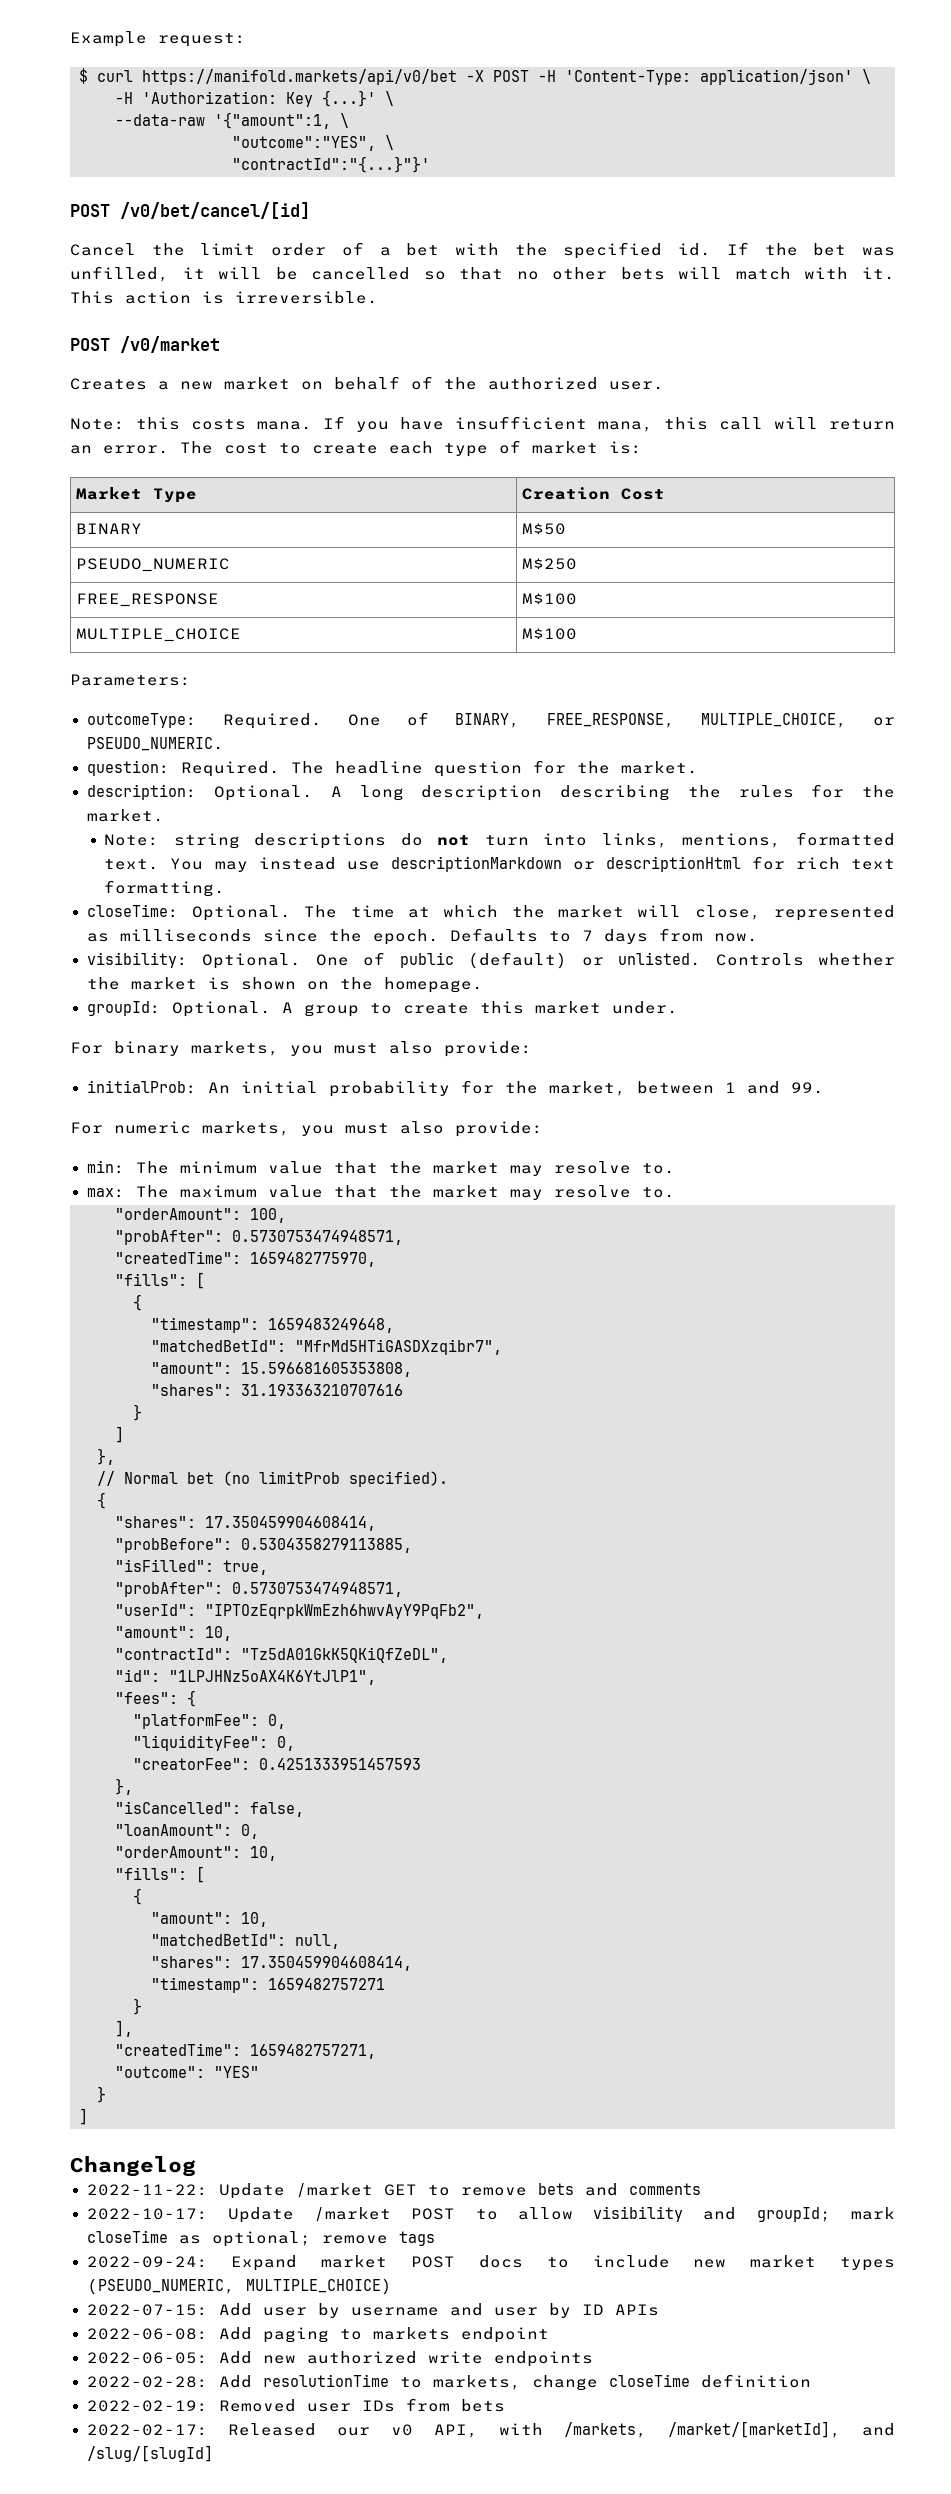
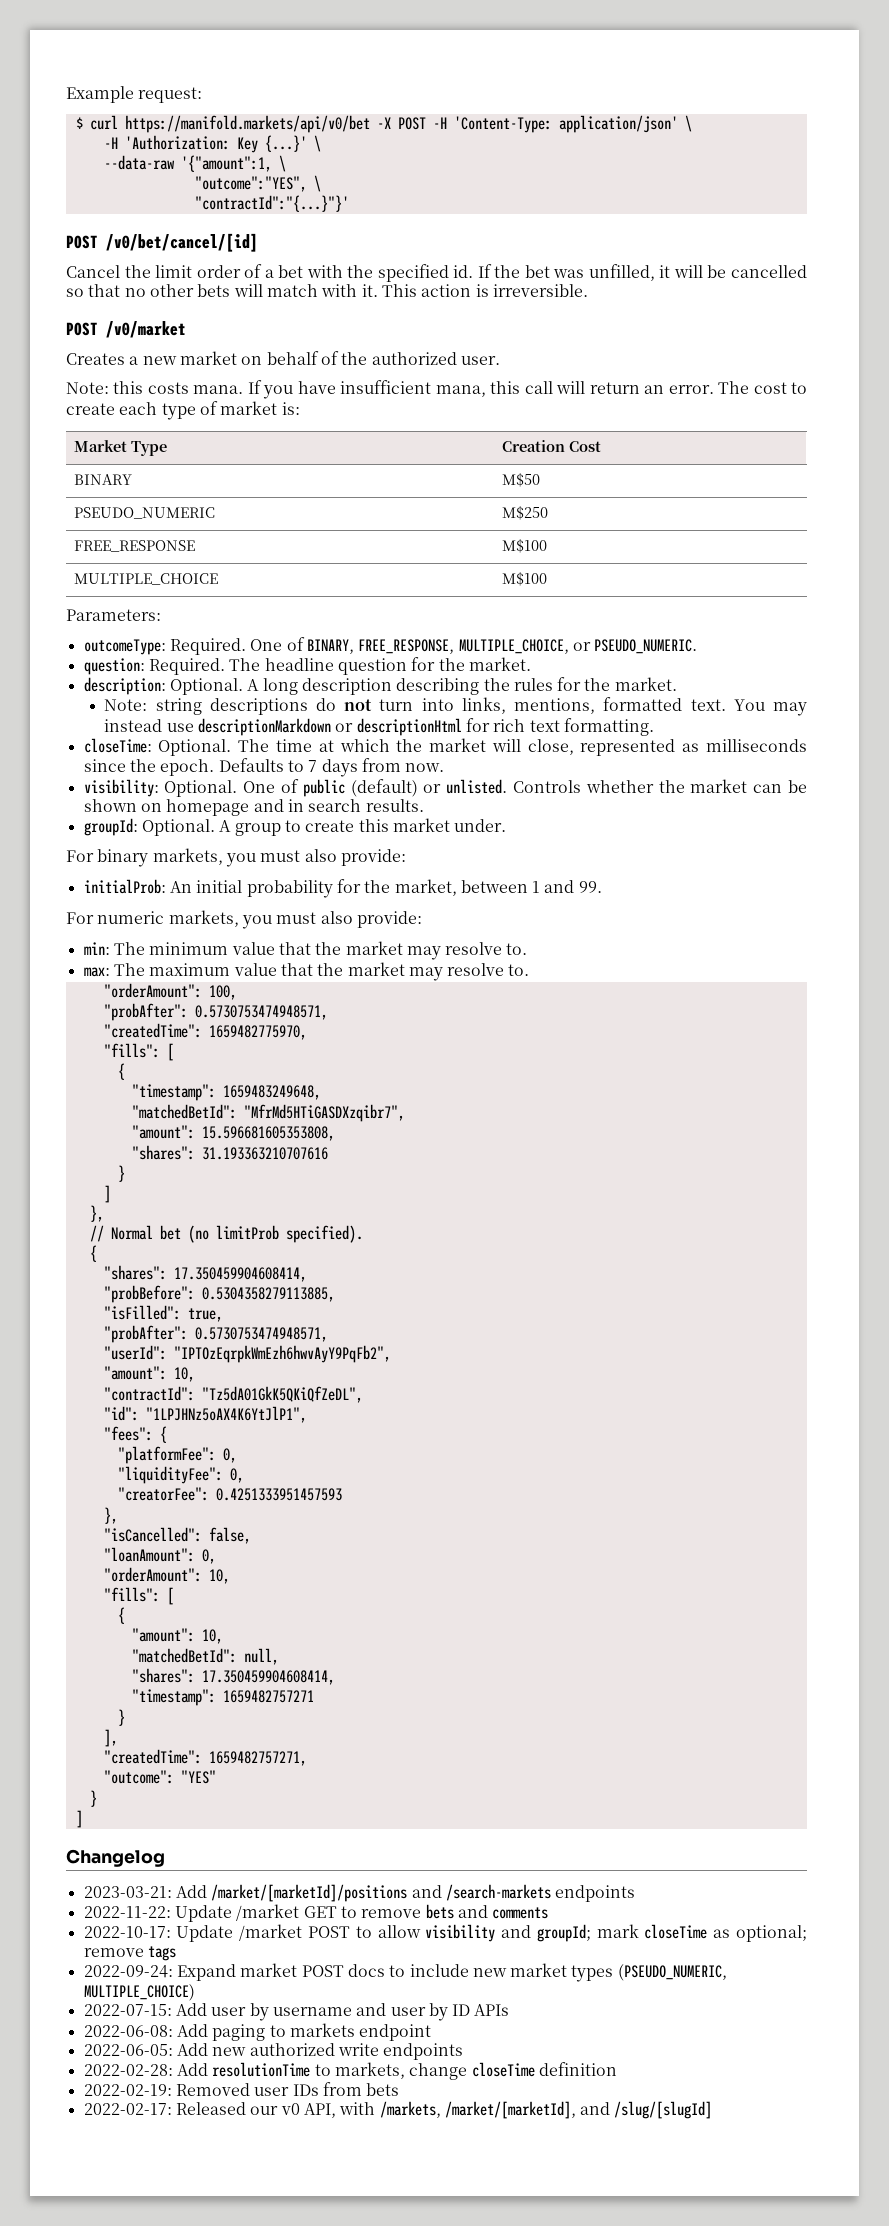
[207,977,483,993] is shown on the homepage. -> [753,780,807,793] [83,799,424,816] can be shown on homepage and in search results.
(196, 2166) none -> [83,1884,636,1902] // 2023-03-21: Add /market/[marketId]/positions and /search-markets endpoints

